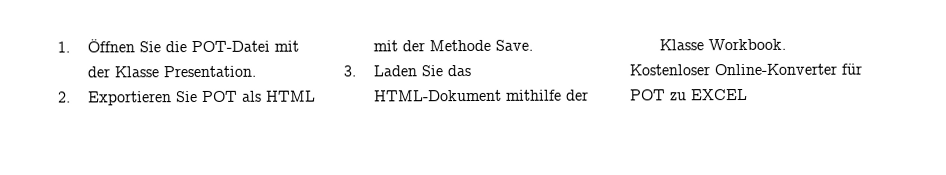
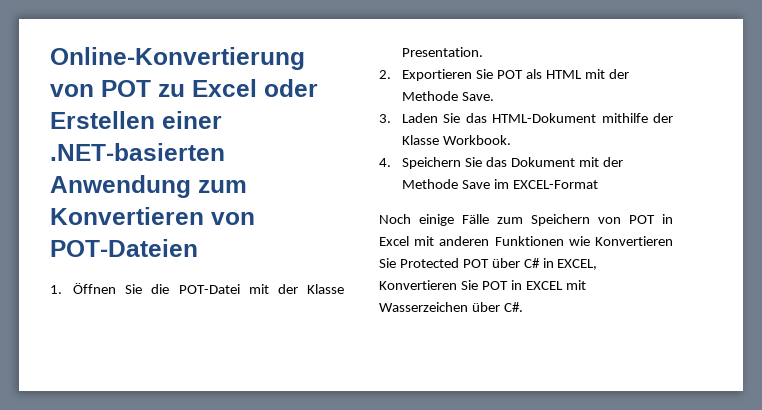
(57, 47) none -> [50,47,305,70] [50,79,318,97] [50,111,222,129] [50,143,225,161] [50,175,247,198] [50,207,255,225] [50,239,198,257] Online-Konvertierung von POT zu Excel oder Erstellen einer .NET-basierten Anwendung zum Konvertieren von POT-Dateien //
[629,63,862,76] [630,88,748,101] Kostenloser Online-Konverter für POT zu EXCEL -> [379,157,623,169] [402,179,598,189] [379,214,673,226] [379,236,673,246] [379,258,598,270] [379,280,586,290] [379,302,523,312] 4. Speichern Sie das Dokument mit der Methode Save im EXCEL-Format // Noch einige Fälle zum Speichern von POT in Excel mit anderen Funktionen wie Konvertieren Sie Protected POT über C# in EXCEL, Konvertieren Sie POT in EXCEL mit Wasserzeichen über C#.

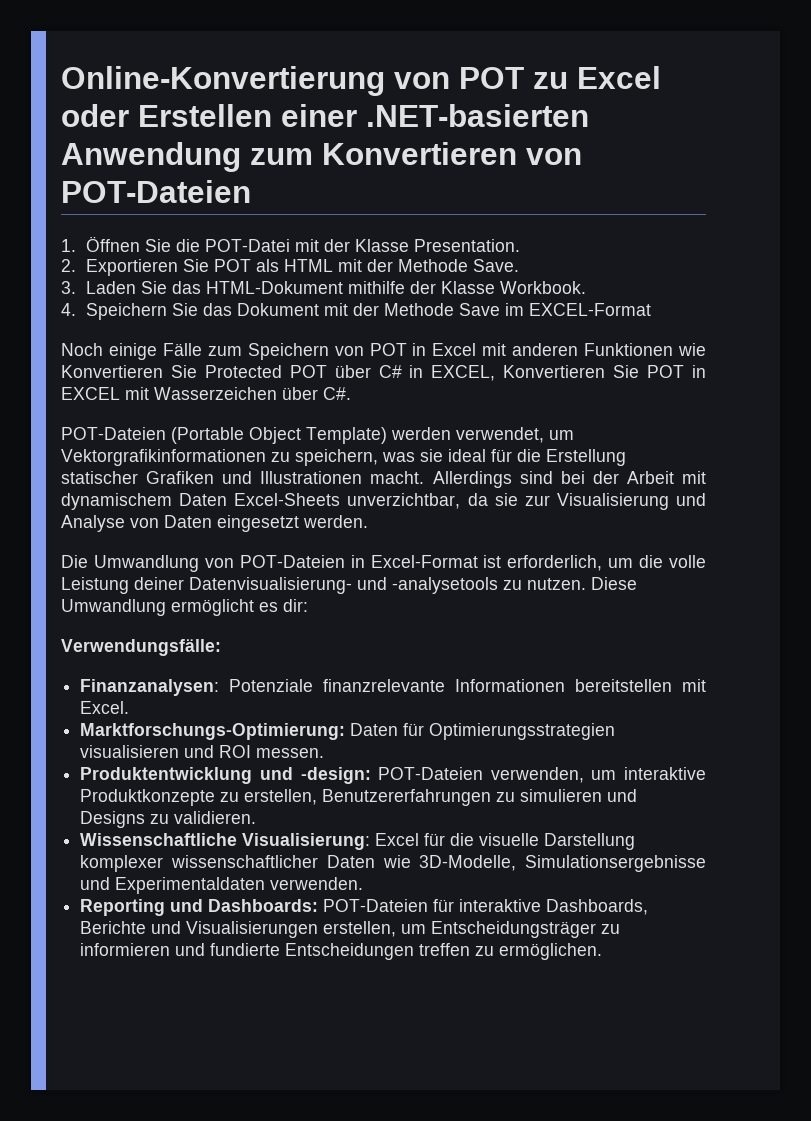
(523, 307) none -> [61,427,574,444] [61,449,626,466] [61,471,707,488] [61,493,706,510] [61,515,368,532] [61,555,706,572] [61,577,637,594] [61,599,308,616] [61,639,221,656] [80,679,706,696] [80,701,130,714] [80,723,616,740] [80,745,325,758] [80,767,706,784] [80,789,638,806] [80,811,257,828] [80,833,636,850] [80,855,706,872] [80,877,364,894] [80,899,649,916] [80,921,621,938] [80,943,603,960] // POT-Dateien (Portable Object Template) werden verwendet, um Vektorgrafikinformationen zu speichern, was sie ideal für die Erstellung statischer Grafiken und Illustrationen macht. Allerdings sind bei der Arbeit mit dynamischem Daten Excel-Sheets unverzichtbar, da sie zur Visualisierung und Analyse von Daten eingesetzt werden. // Die Umwandlung von POT-Dateien in Excel-Format ist erforderlich, um die volle Leistung deiner Datenvisualisierung- und -analysetools zu nutzen. Diese Umwandlung ermöglicht es dir: // Verwendungsfälle: // Finanzanalysen: Potenziale finanzrelevante Informationen bereitstellen mit Excel. // Marktforschungs-Optimierung: Daten für Optimierungsstrategien visualisieren und ROI messen. // Produktentwicklung und -design: POT-Dateien verwenden, um interaktive Produktkonzepte zu erstellen, Benutzererfahrungen zu simulieren und Designs zu validieren. // Wissenschaftliche Visualisierung: Excel für die visuelle Darstellung komplexer wissenschaftlicher Daten wie 3D-Modelle, Simulationsergebnisse und Experimentaldaten verwenden. // Reporting und Dashboards: POT-Dateien für interaktive Dashboards, Berichte und Visualisierungen erstellen, um Entscheidungsträger zu informieren und fundierte Entscheidungen treffen zu ermöglichen.

